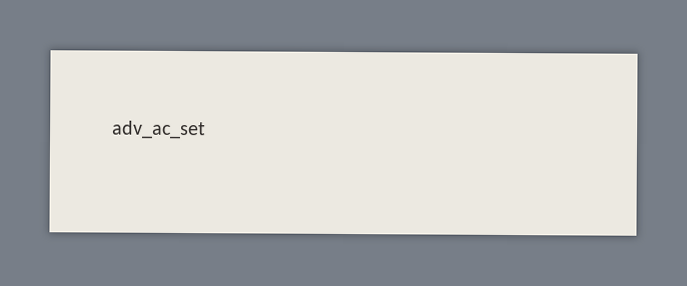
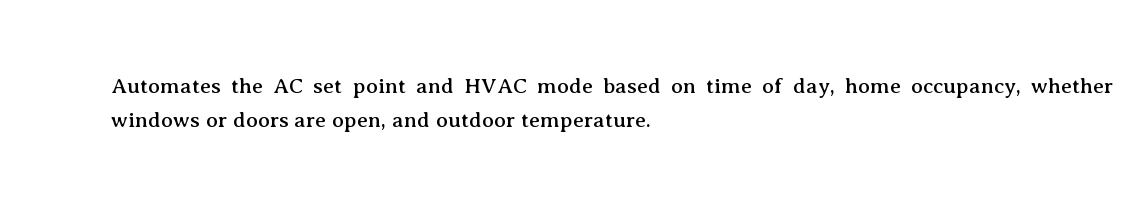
[112,120,206,140] adv_ac_set -> [111,78,1113,98] [111,112,651,132] Automates the AC set point and HVAC mode based on time of day, home occupancy, whether windows or doors are open, and outdoor temperature.

